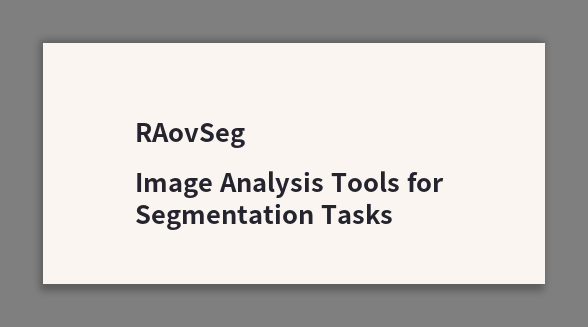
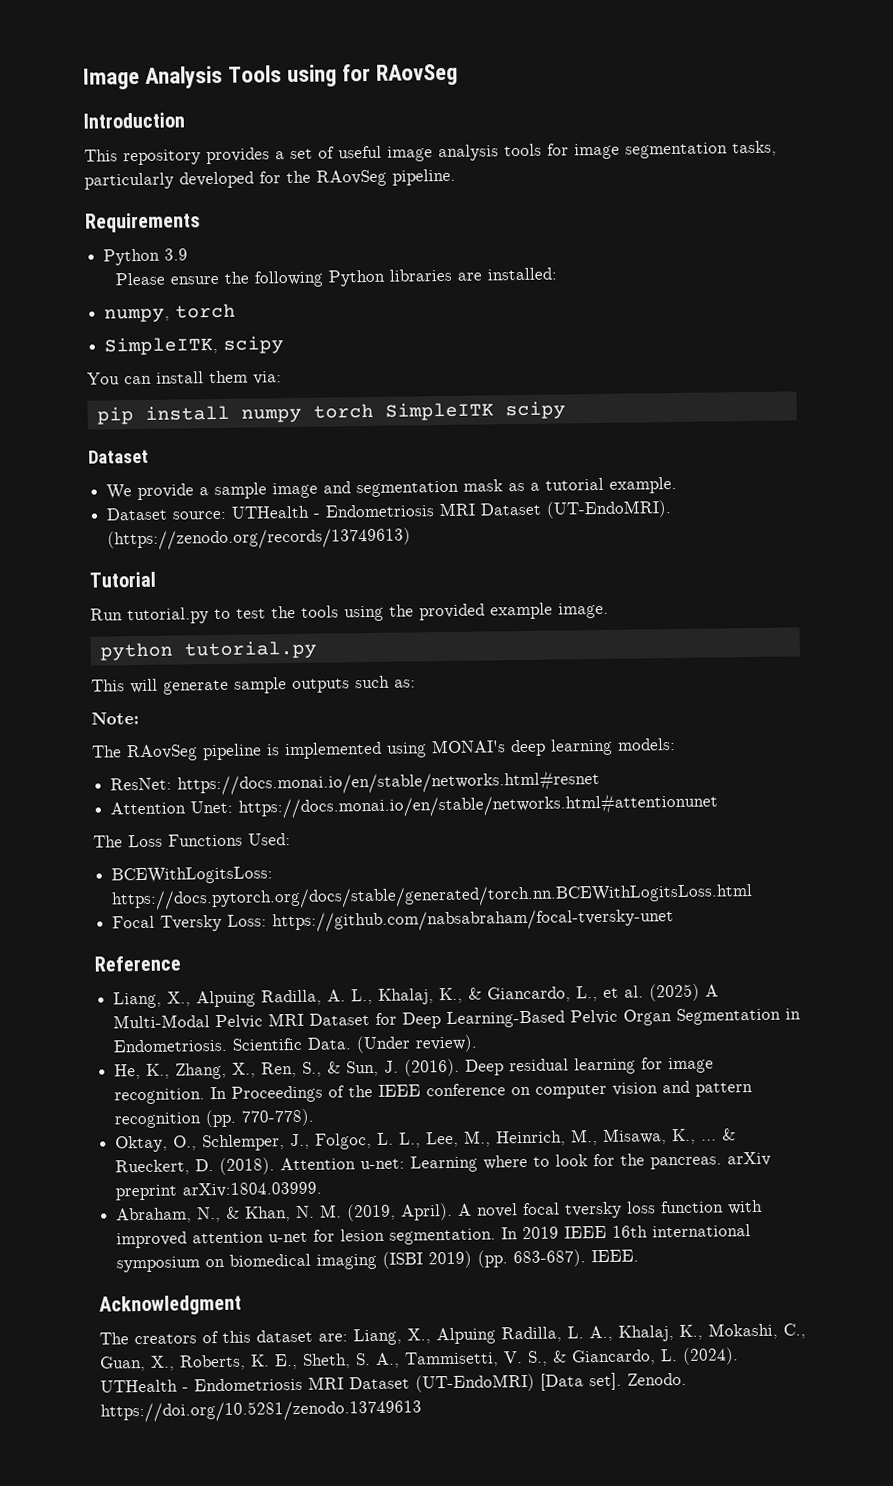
[135,123,245,148] RAovSeg // -> (83, 78) none
[406,172,444,192] [135,203,393,230] for Segmentation Tasks -> [287,63,459,88] [83,112,185,129] [84,140,777,166] [84,168,456,190] [85,212,201,233] [103,248,189,266] [115,267,558,288] [104,303,237,323] [104,336,285,356] [87,370,282,385] [96,401,566,425] [88,449,149,464] [106,476,678,501] [106,500,673,521] [107,527,412,551] [89,571,156,588] [90,602,609,625] [99,640,317,661] [91,675,416,695] [91,712,139,725] [92,738,676,762] [110,769,601,796] [110,792,719,819] [93,833,291,848] [111,866,274,885] [111,883,754,911] [112,908,675,933] [94,955,181,972] [113,983,720,1009] [113,1007,802,1030] [113,1034,479,1054] [114,1057,715,1080] [114,1080,754,1105] [114,1108,315,1129] [115,1128,737,1153] [115,1151,772,1176] [115,1181,323,1201] [116,1199,764,1224] [116,1224,752,1249] [116,1249,640,1273] [99,1294,242,1316] [99,1322,806,1346] [100,1347,739,1372] [100,1372,687,1393] [100,1399,422,1423] using for RAovSeg // Introduction // This repository provides a set of useful image analysis tools for image segmentation tasks, particularly developed for the RAovSeg pipeline. // Requirements // Python 3.9 // Please ensure the following Python libraries are installed: // numpy, torch // SimpleITK, scipy // You can install them via: // pip install numpy torch SimpleITK scipy // Dataset // We provide a sample image and segmentation mask as a tutorial example. // Dataset source: UTHealth - Endometriosis MRI Dataset (UT-EndoMRI). (https://zenodo.org/records/13749613) // Tutorial // Run tutorial.py to test the tools using the provided example image. // python tutorial.py // This will generate sample outputs such as: // Note: // The RAovSeg pipeline is implemented using MONAI's deep learning models: // ResNet: https://docs.monai.io/en/stable/networks.html#resnet // Attention Unet: https://docs.monai.io/en/stable/networks.html#attentionunet // The Loss Functions Used: // BCEWithLogitsLoss: https://docs.pytorch.org/docs/stable/generated/torch.nn.BCEWithLogitsLoss.html // Focal Tversky Loss: https://github.com/nabsabraham/focal-tversky-unet // Reference // Liang, X., Alpuing Radilla, A. L., Khalaj, K., & Giancardo, L., et al. (2025) A Multi-Modal Pelvic MRI Dataset for Deep Learning-Based Pelvic Organ Segmentation in Endometriosis. Scientific Data. (Under review). // He, K., Zhang, X., Ren, S., & Sun, J. (2016). Deep residual learning for image recognition. In Proceedings of the IEEE conference on computer vision and pattern recognition (pp. 770-778). // Oktay, O., Schlemper, J., Folgoc, L. L., Lee, M., Heinrich, M., Misawa, K., ... & Rueckert, D. (2018). Attention u-net: Learning where to look for the pancreas. arXiv preprint arXiv:1804.03999. // Abraham, N., & Khan, N. M. (2019, April). A novel focal tversky loss function with improved attention u-net for lesion segmentation. In 2019 IEEE 16th international symposium on biomedical imaging (ISBI 2019) (pp. 683-687). IEEE. // Acknowledgment // The creators of this dataset are: Liang, X., Alpuing Radilla, L. A., Khalaj, K., Mokashi, C., Guan, X., Roberts, K. E., Sheth, S. A., Tammisetti, V. S., & Giancardo, L. (2024). UTHealth - Endometriosis MRI Dataset (UT-EndoMRI) [Data set]. Zenodo. https://doi.org/10.5281/zenodo.13749613

